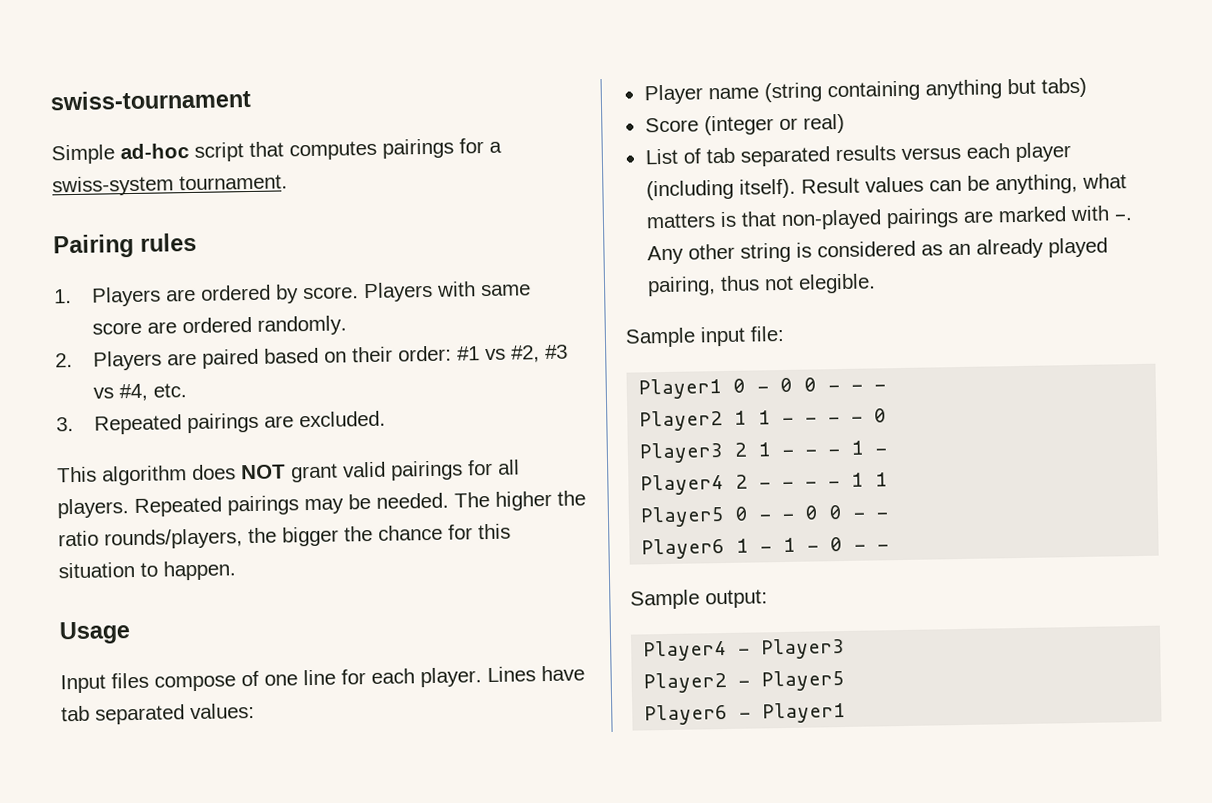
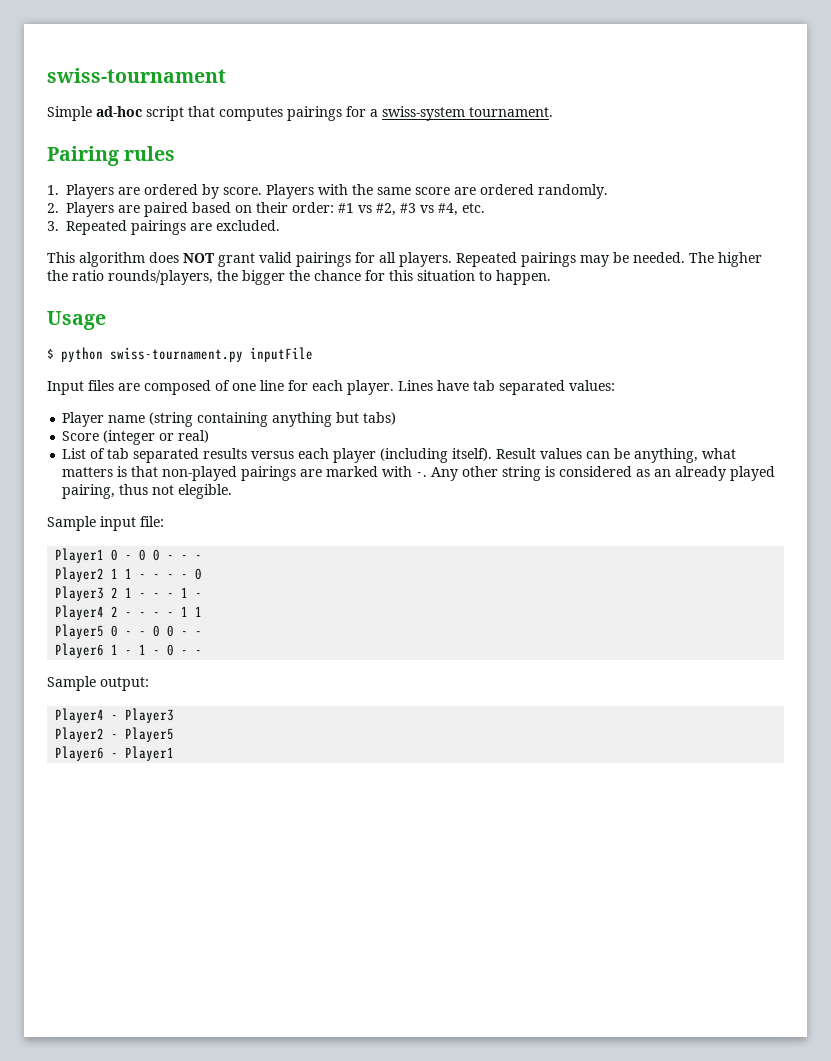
(476, 289) none -> [352,184,373,195] the
(131, 633) none -> [47,347,313,362] // $ python swiss-tournament.py inputFile
[154,675,236,692] compose -> [118,380,211,395] are composed

